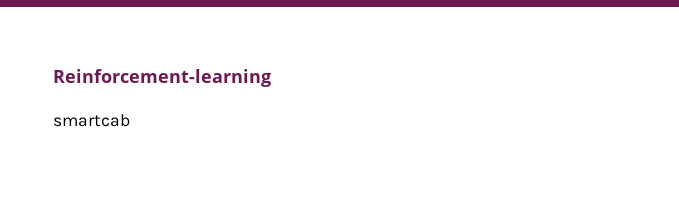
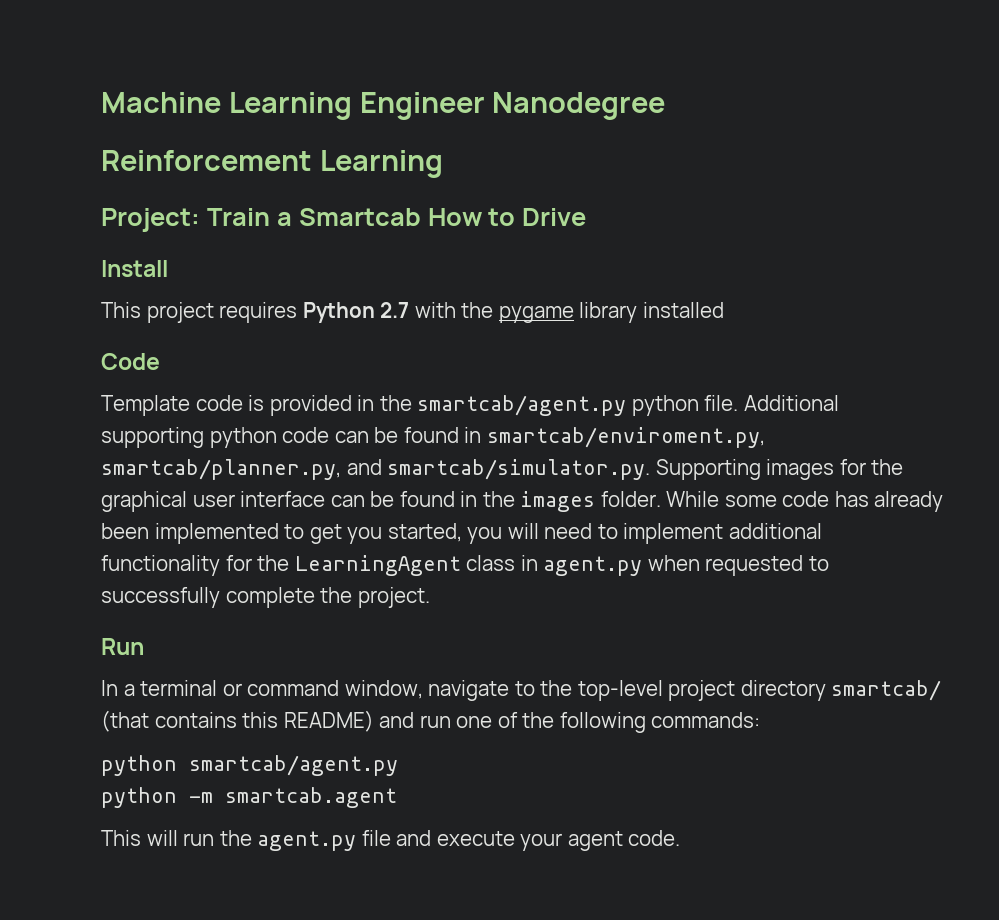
[53,69,271,87] [53,114,130,127] Reinforcement-learning // smartcab -> [101,92,666,120] [101,150,443,178] [101,208,587,232] [101,260,168,277] [101,302,724,323] [101,353,160,370] [101,395,839,416] [101,427,765,448] [101,459,904,480] [101,491,944,512] [101,523,822,544] [101,555,829,576] [101,587,430,608] [101,638,144,655] [101,680,942,701] [101,710,761,733] [101,755,398,776] [101,787,397,808] [101,830,681,851] Machine Learning Engineer Nanodegree // Reinforcement Learning // Project: Train a Smartcab How to Drive // Install // This project requires Python 2.7 with the pygame library installed // Code // Template code is provided in the smartcab/agent.py python file. Additional supporting python code can be found in smartcab/enviroment.py, smartcab/planner.py, and smartcab/simulator.py. Supporting images for the graphical user interface can be found in the images folder. While some code has already been implemented to get you started, you will need to implement additional functionality for the LearningAgent class in agent.py when requested to successfully complete the project. // Run // In a terminal or command window, navigate to the top-level project directory smartcab/ (that contains this README) and run one of the following commands: // python smartcab/agent.py // python -m smartcab.agent // This will run the agent.py file and execute your agent code.

